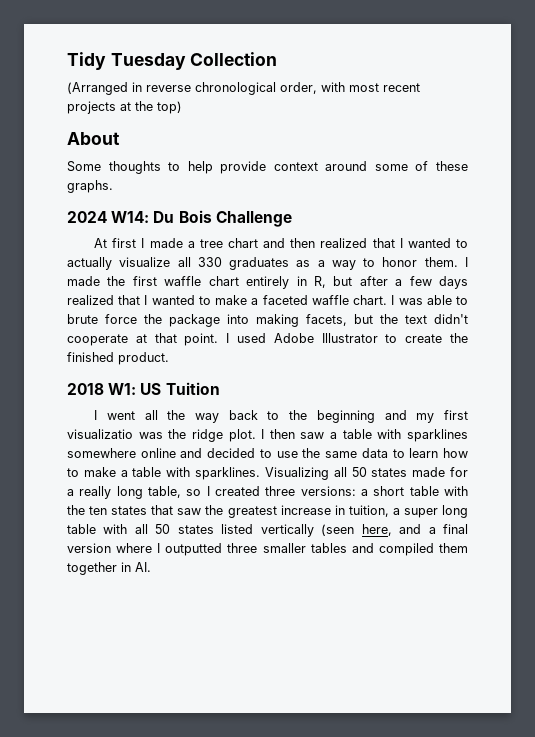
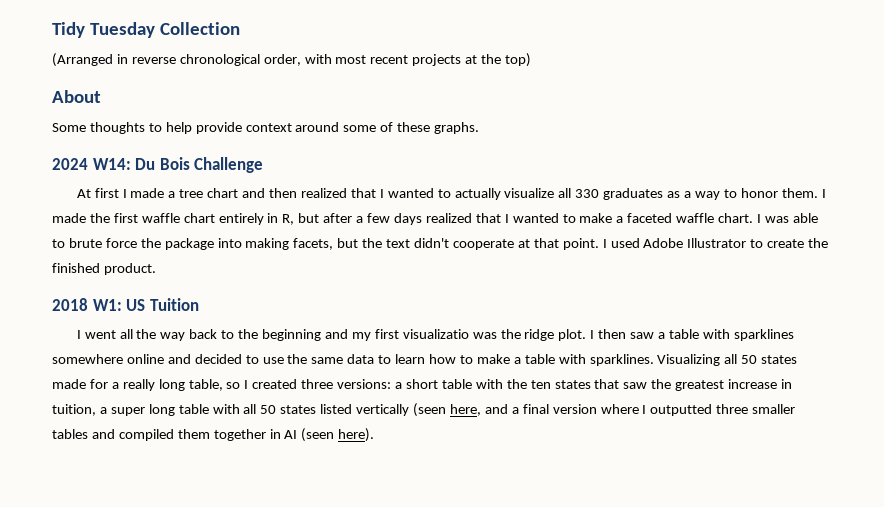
[135,562,151,572] AI. -> [284,428,375,442] AI (seen here).

